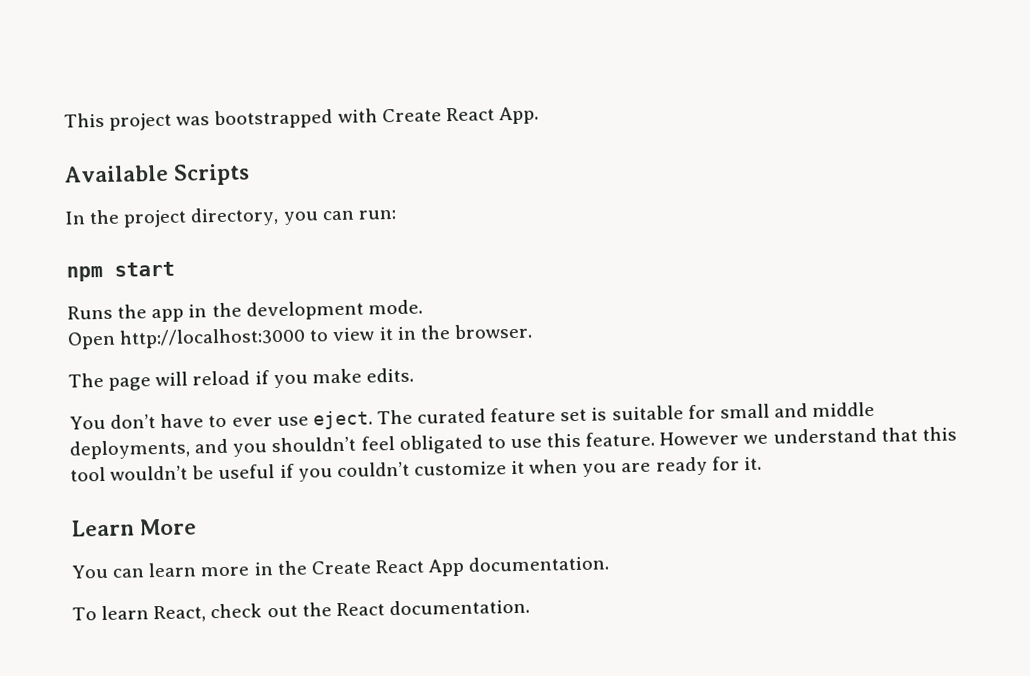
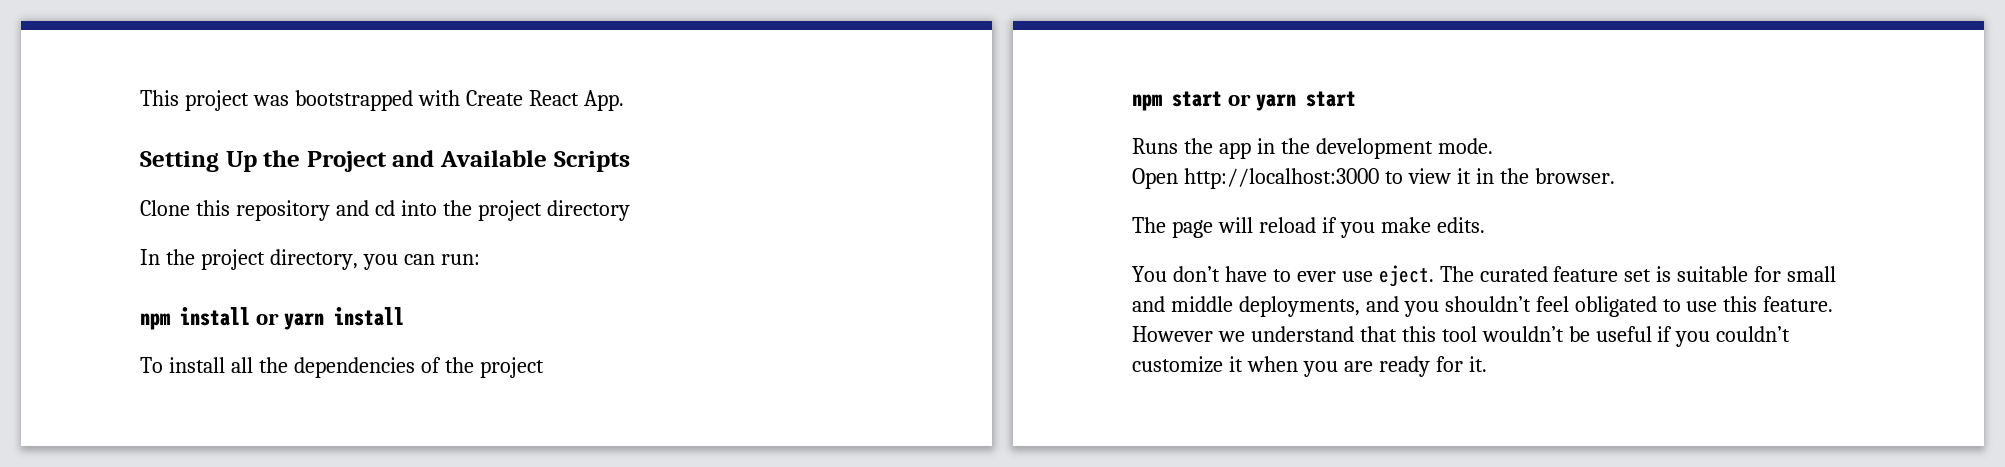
[65,163,250,186] Available Scripts -> [140,150,630,172] [140,200,630,221] Setting Up the Project and Available Scripts // Clone this repository and cd into the project directory
(103, 273) none -> [180,307,405,330] [140,357,544,378] [1132,91,1297,111] install or yarn install // To install all the dependencies of the project // npm start or yarn
[71,518,197,537] [71,555,610,579] [72,598,530,623] // Learn More // You can learn more in the Create React App documentation. // To learn React, check out the React documentation. -> (1487, 364) none

